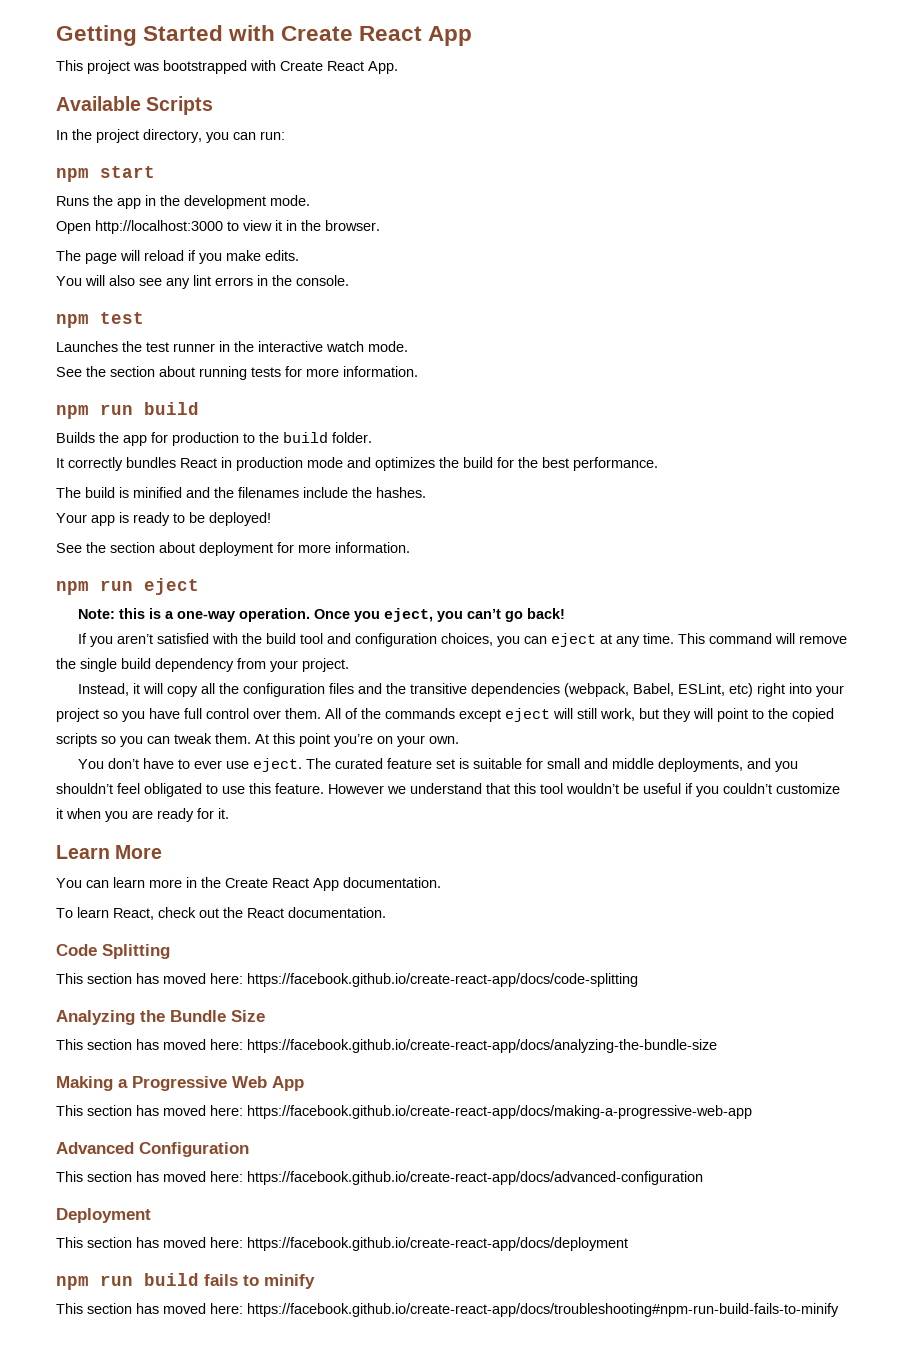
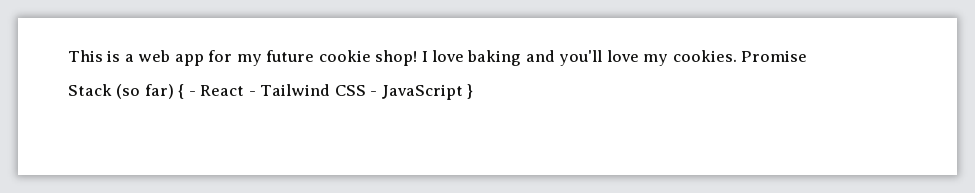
[56,25,473,46] [56,60,398,74] [56,96,214,115] [56,129,285,143] [56,166,155,182] [56,195,310,209] [56,220,380,234] [56,250,299,264] [56,275,349,289] [56,312,144,328] [56,341,408,352] [56,366,418,380] [56,402,199,419] [56,432,372,446] [56,457,658,471] [56,487,426,498] [56,512,271,526] [56,542,410,556] [56,578,199,595] [78,608,566,622] [78,633,848,647] [56,658,349,672] [78,683,845,697] [56,708,834,722] [56,733,459,747] [78,758,799,772] [56,783,840,797] [56,808,229,822] [56,845,163,859] [56,877,441,891] [56,907,386,920] [56,944,170,959] [56,973,638,987] [56,1010,265,1025] [56,1039,717,1053] [56,1076,304,1091] [56,1105,752,1119] [56,1142,249,1157] [56,1171,703,1185] [56,1208,151,1223] [56,1237,628,1251] [56,1273,315,1290] [56,1303,839,1317] Getting Started with Create React App // This project was bootstrapped with Create React App. // Available Scripts // In the project directory, you can run: // npm start // Runs the app in the development mode. // Open http://localhost:3000 to view it in the browser. // The page will reload if you make edits. // You will also see any lint errors in the console. // npm test // Launches the test runner in the interactive watch mode. // See the section about running tests for more information. // npm run build // Builds the app for production to the build folder. // It correctly bundles React in production mode and optimizes the build for the best performance. // The build is minified and the filenames include the hashes. // Your app is ready to be deployed! // See the section about deployment for more information. // npm run eject // Note: this is a one-way operation. Once you eject, you can’t go back! // If you aren’t satisfied with the build tool and configuration choices, you can eject at any time. This command will remove the single build dependency from your project. // Instead, it will copy all the configuration files and the transitive dependencies (webpack, Babel, ESLint, etc) right into your project so you have full control over them. All of the commands except eject will still work, but they will point to the copied scripts so you can tweak them. At this point you’re on your own. // You don’t have to ever use eject. The curated feature set is suitable for small and middle deployments, and you shouldn’t feel obligated to use this feature. However we understand that this tool wouldn’t be useful if you couldn’t customize it when you are ready for it. // Learn More // You can learn more in the Create React App documentation. // To learn React, check out the React documentation. // Code Splitting // This section has moved here: https://facebook.github.io/create-react-app/docs/code-splitting // Analyzing the Bundle Size // This section has moved here: https://facebook.github.io/create-react-app/docs/analyzing-the-bundle-size // Making a Progressive Web App // This section has moved here: https://facebook.github.io/create-react-app/docs/making-a-progressive-web-app // Advanced Configuration // This section has moved here: https://facebook.github.io/create-react-app/docs/advanced-configuration // Deployment // This section has moved here: https://facebook.github.io/create-react-app/docs/deployment // npm run build fails to minify // This section has moved here: https://facebook.github.io/create-react-app/docs/troubleshooting#npm-run-build-fails-to-minify -> [68,50,808,66] [68,84,473,100] This is a web app for my future cookie shop! I love baking and you'll love my cookies. Promise // Stack (so far) { - React - Tailwind CSS - JavaScript }

